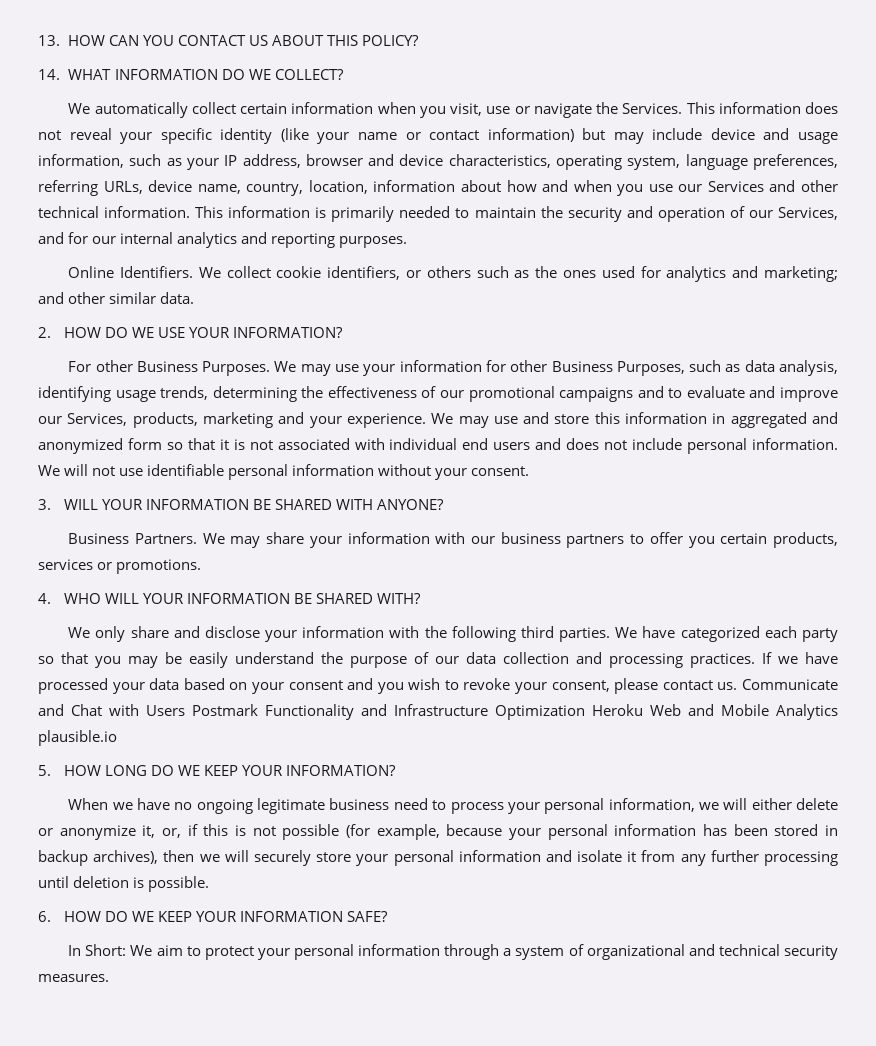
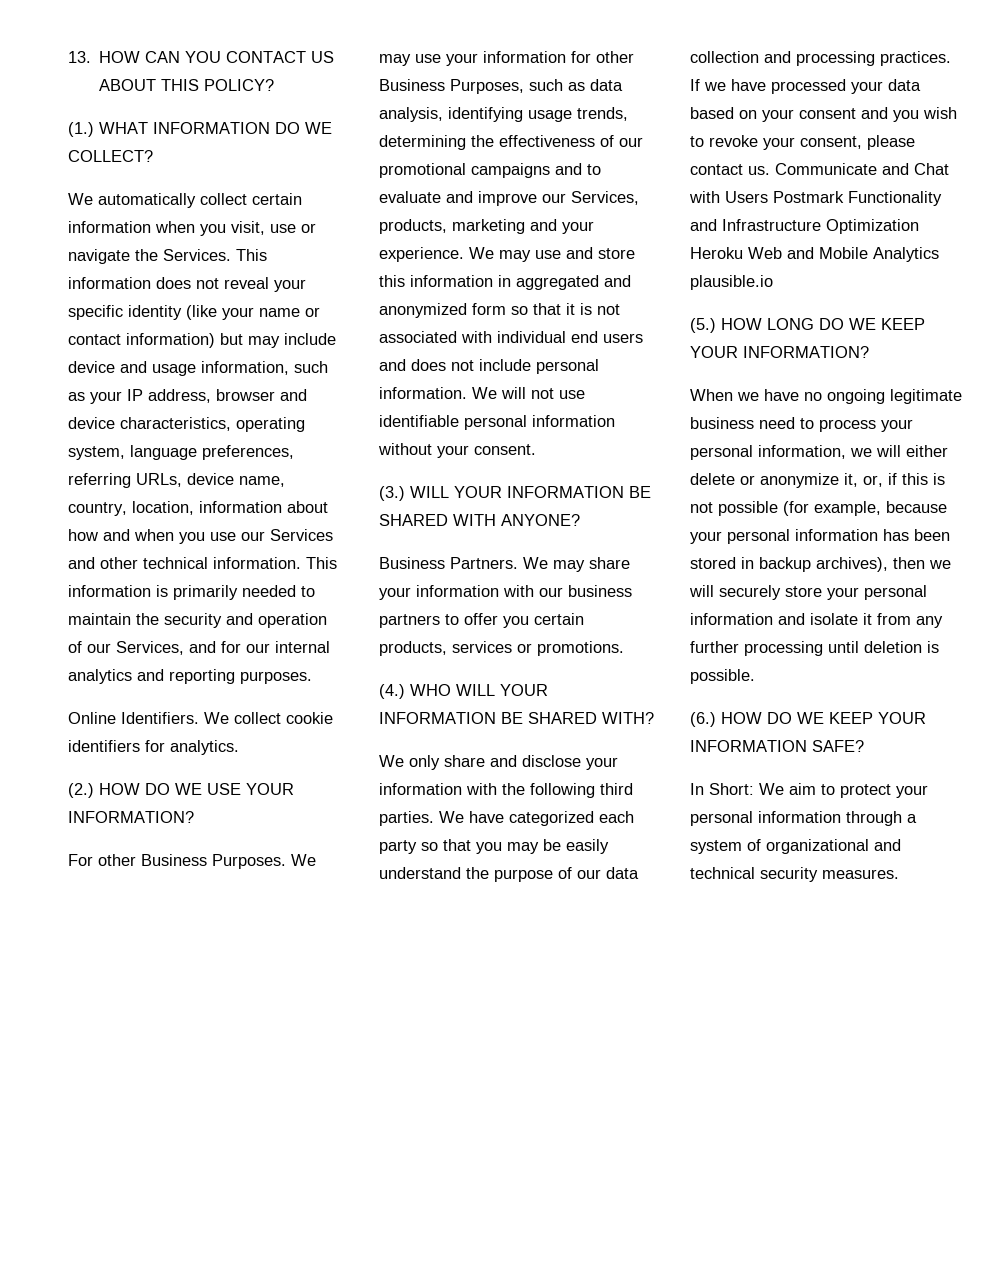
[38,69,60,80] 14. -> [68,122,94,137] (1.)
[327,266,839,282] [38,292,195,304] [38,327,51,338] identifiers, or others such as the ones used for analytics and marketing; and other similar data. // 2. -> [68,740,239,755] [68,783,94,798] identifiers for analytics. // (2.)
[38,499,51,510] 3. -> [379,486,405,501] (3.)
[38,593,51,604] 4. -> [379,684,405,699] (4.)
[38,765,51,776] 5. -> [690,318,716,333] (5.)
[38,911,51,922] 6. -> [690,712,716,727] (6.)

